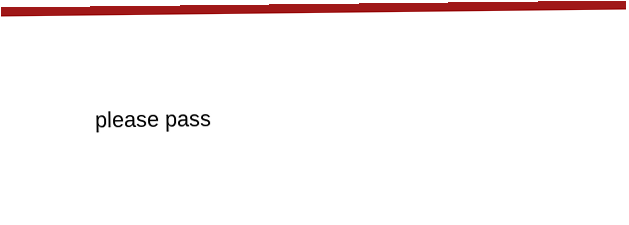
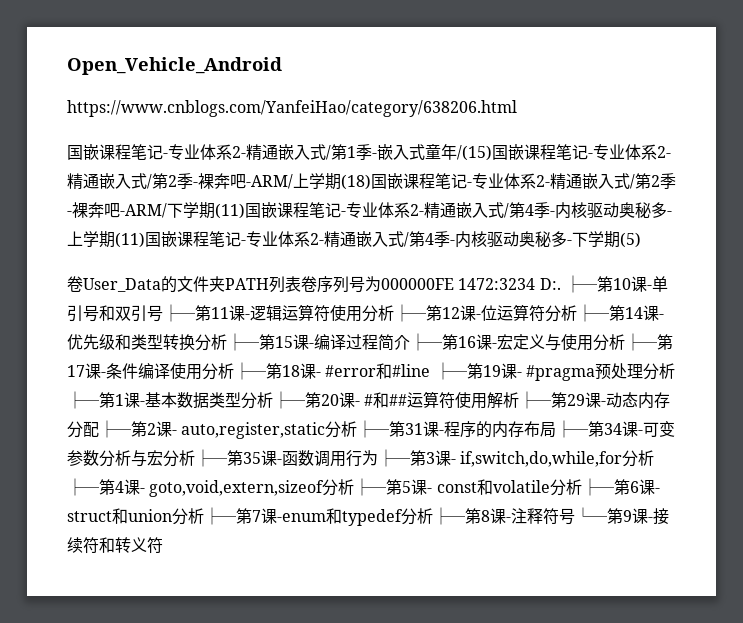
[94,110,212,133] please pass -> [67,57,282,75] [67,100,517,117] [67,144,671,161] [67,173,676,190] [67,202,672,219] [67,231,641,248] [67,275,668,293] [67,304,664,322] [67,333,673,351] [67,362,675,381] [67,391,671,409] [67,420,676,439] [67,449,655,467] [67,478,660,497] [67,507,669,526] [67,537,163,554] Open_Vehicle_Android // https://www.cnblogs.com/YanfeiHao/category/638206.html // 国嵌课程笔记-专业体系2-精通嵌入式/第1季-嵌入式童年/(15)国嵌课程笔记-专业体系2-精通嵌入式/第2季-裸奔吧-ARM/上学期(18)国嵌课程笔记-专业体系2-精通嵌入式/第2季-裸奔吧-ARM/下学期(11)国嵌课程笔记-专业体系2-精通嵌入式/第4季-内核驱动奥秘多-上学期(11)国嵌课程笔记-专业体系2-精通嵌入式/第4季-内核驱动奥秘多-下学期(5) // 卷User_Data的文件夹PATH列表卷序列号为000000FE 1472:3234 D:. ├─第10课-单引号和双引号├─第11课-逻辑运算符使用分析├─第12课-位运算符分析├─第14课-优先级和类型转换分析├─第15课-编译过程简介├─第16课-宏定义与使用分析├─第17课-条件编译使用分析├─第18课- #error和#line ├─第19课- #pragma预处理分析├─第1课-基本数据类型分析├─第20课- #和##运算符使用解析├─第29课-动态内存分配├─第2课- auto,register,static分析├─第31课-程序的内存布局├─第34课-可变参数分析与宏分析├─第35课-函数调用行为├─第3课- if,switch,do,while,for分析├─第4课- goto,void,extern,sizeof分析├─第5课- const和volatile分析├─第6课- struct和union分析├─第7课-enum和typedef分析├─第8课-注释符号└─第9课-接续符和转义符

